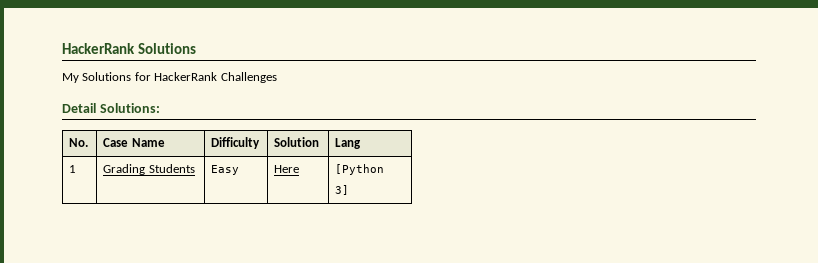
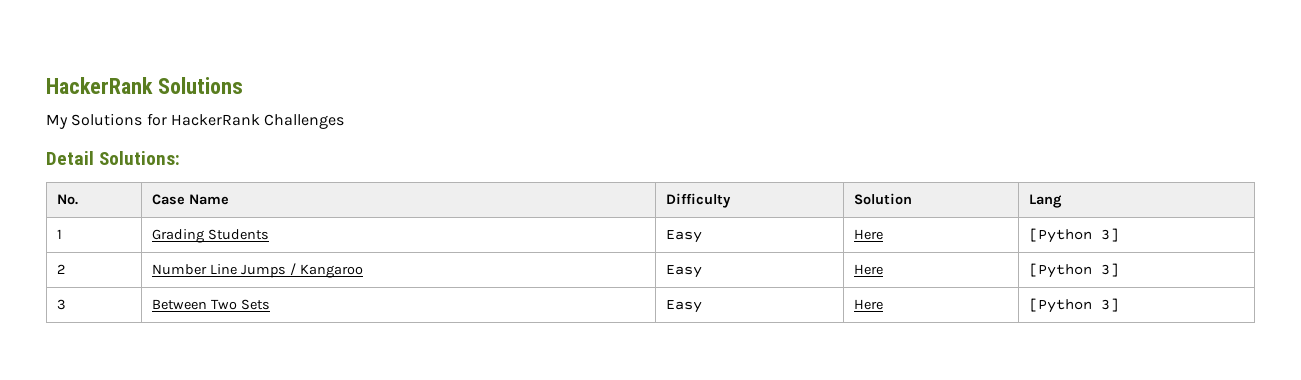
(350, 190) none -> [56,264,65,274] [151,263,363,278] [665,265,702,278] [853,264,883,275] [1028,263,1119,278] [56,299,66,310] [151,299,270,310] [665,300,702,313] [853,299,883,310] [1028,298,1119,313] // 2 | Number Line Jumps / Kangaroo | Easy | Here | [Python 3] // 3 | Between Two Sets | Easy | Here | [Python 3]

